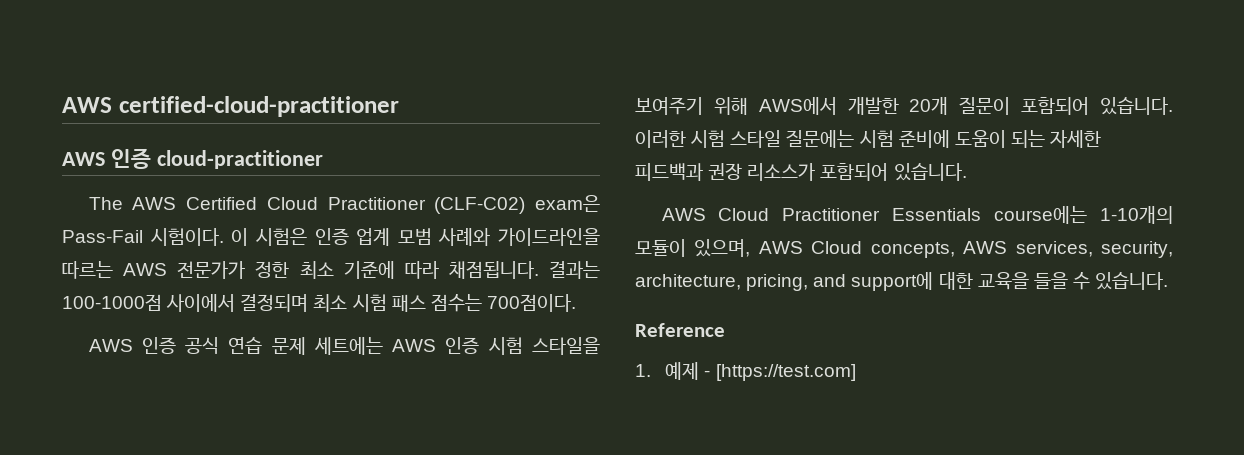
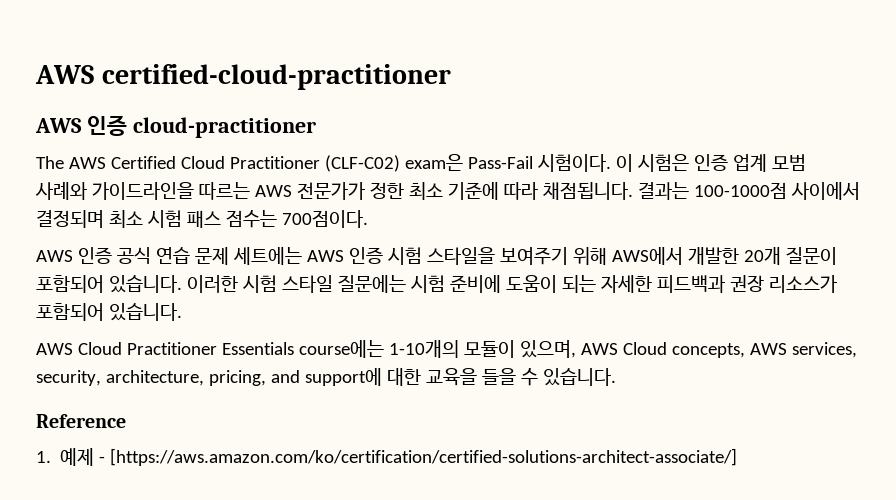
[715,364,856,381] [https://test.com] -> [110,448,738,466] [https://aws.amazon.com/ko/certification/certified-solutions-architect-associate/]

